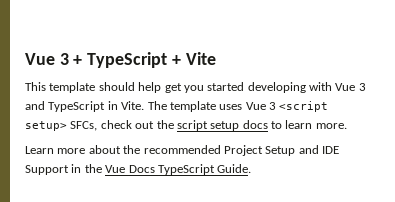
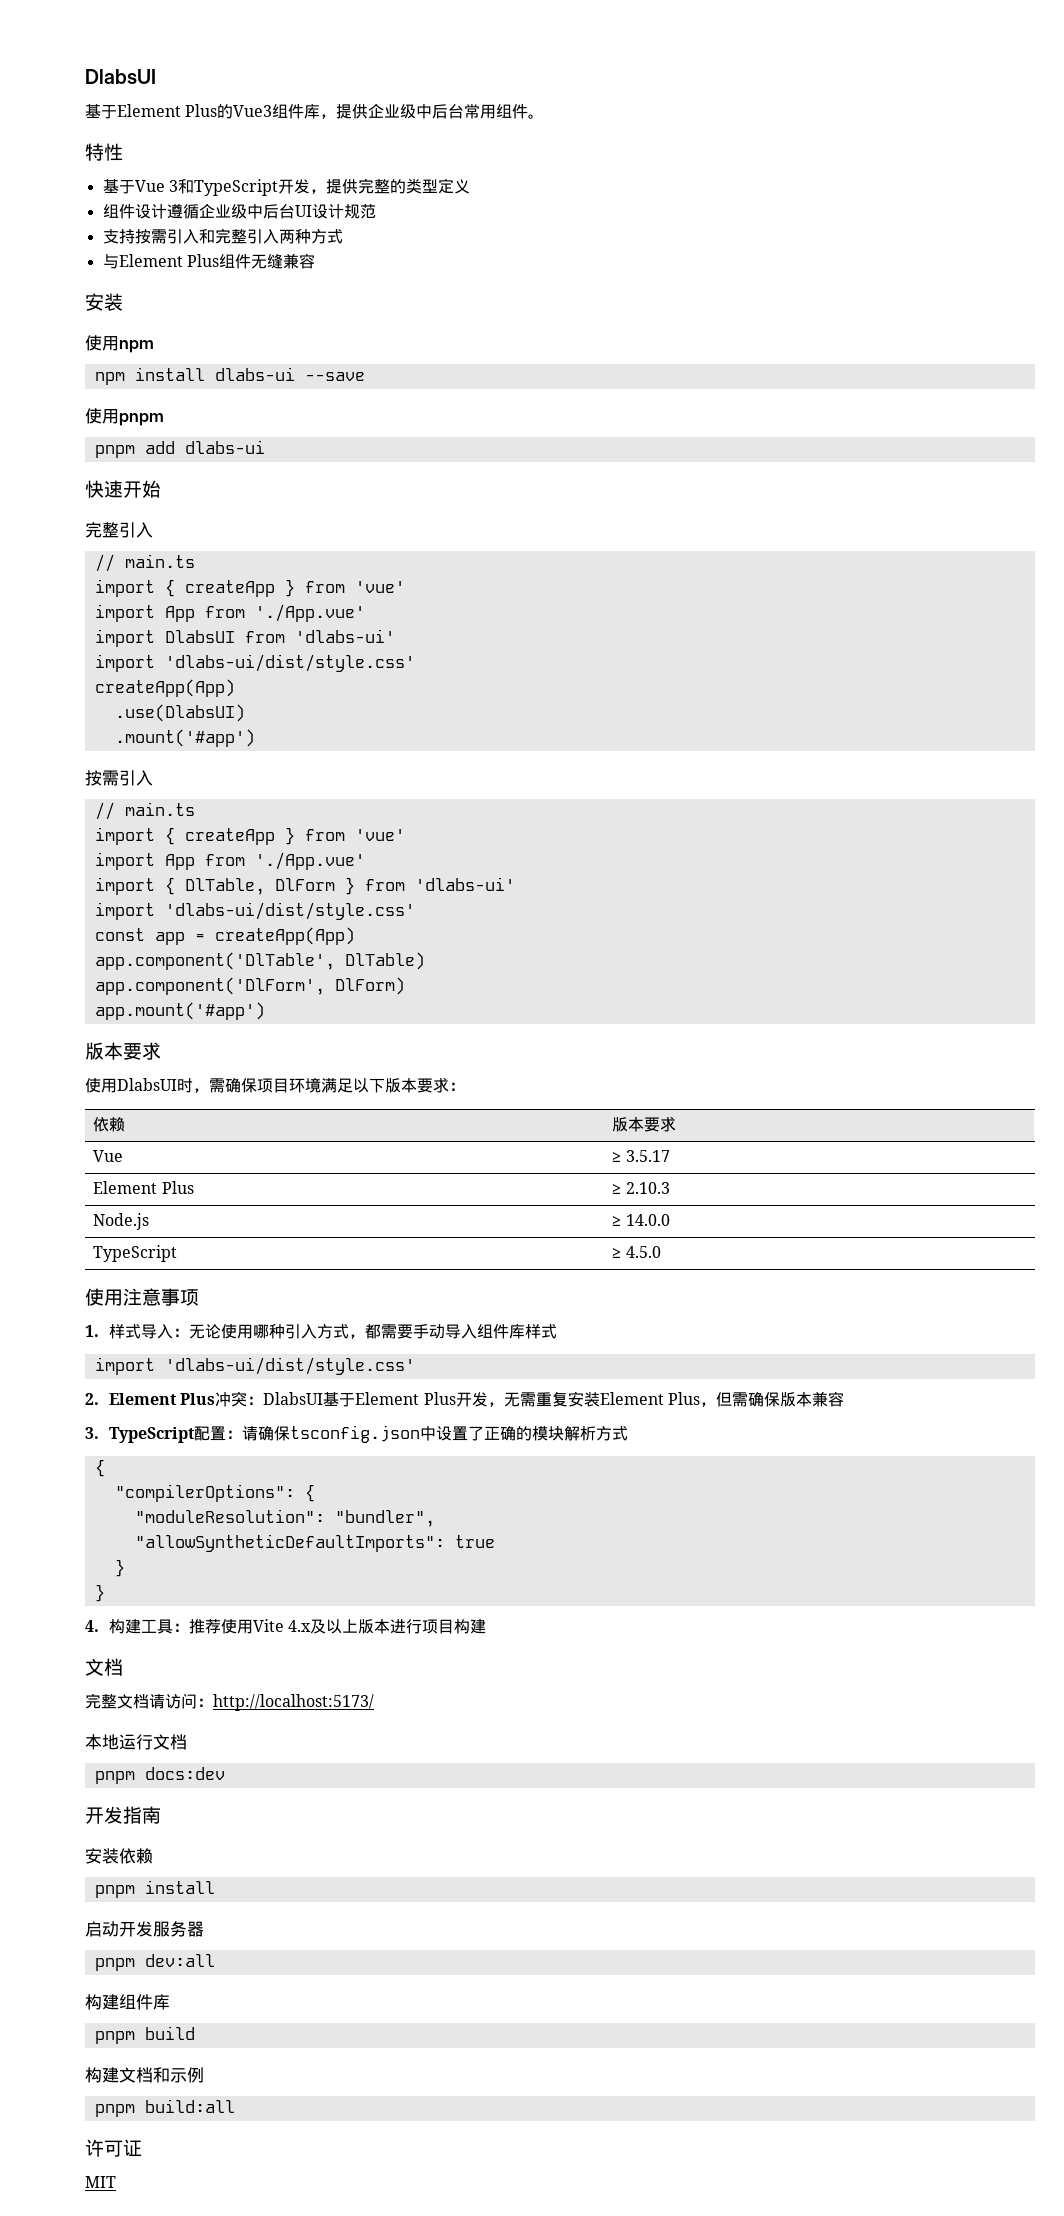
[25,52,216,68] [25,82,366,93] [25,101,329,112] [25,120,347,131] [25,145,339,156] [25,164,252,175] Vue 3 + TypeScript + Vite // This template should help get you started developing with Vue 3 and TypeScript in Vite. The template uses Vue 3 <script setup> SFCs, check out the script setup docs to learn more. // Learn more about the recommended Project Setup and IDE Support in the Vue Docs TypeScript Guide. -> [85,69,156,84] [85,103,545,119] [85,143,123,161] [102,178,470,196] [102,203,376,219] [102,228,343,244] [102,253,315,269] [85,293,123,311] [85,335,154,353] [94,367,365,385] [85,408,164,426] [94,440,265,458] [85,480,161,498] [85,522,153,538] [94,554,195,572] [94,579,405,597] [94,604,365,622] [94,629,395,647] [94,654,415,672] [94,679,235,697] [114,704,245,722] [114,729,255,747] [85,770,153,786] [94,802,195,820] [94,827,405,845] [94,852,365,870] [94,877,515,895] [94,902,415,920] [94,927,355,945] [94,952,425,970] [94,977,405,995] [94,1002,265,1020] [85,1042,161,1060] [85,1077,465,1093] [93,1117,126,1132] [612,1116,677,1132] [93,1150,124,1162] [612,1150,670,1162] [93,1181,194,1194] [612,1182,670,1194] [93,1213,150,1230] [612,1214,670,1226] [93,1245,178,1262] [612,1246,661,1258] [85,1288,199,1306] [85,1324,557,1339] [94,1357,415,1375] [85,1391,844,1407] [85,1425,628,1443] [94,1459,105,1477] [114,1484,315,1502] [134,1509,435,1527] [134,1534,495,1552] [114,1559,125,1577] [94,1584,105,1602] [85,1619,487,1634] [85,1658,123,1676] [85,1693,374,1711] [85,1734,187,1750] [94,1767,225,1784] [85,1806,161,1824] [85,1848,153,1864] [94,1880,215,1898] [85,1921,204,1937] [94,1954,215,1971] [85,1994,170,2010] [94,2026,195,2044] [85,2067,204,2083] [94,2099,235,2117] [85,2139,142,2157] [85,2176,116,2188] DlabsUI // 基于Element Plus的Vue3组件库，提供企业级中后台常用组件。 // 特性 // 基于Vue 3和TypeScript开发，提供完整的类型定义 // 组件设计遵循企业级中后台UI设计规范 // 支持按需引入和完整引入两种方式 // 与Element Plus组件无缝兼容 // 安装 // 使用npm // npm install dlabs-ui --save // 使用pnpm // pnpm add dlabs-ui // 快速开始 // 完整引入 // // main.ts // import { createApp } from 'vue' // import App from './App.vue' // import DlabsUI from 'dlabs-ui' // import 'dlabs-ui/dist/style.css' // createApp(App) // .use(DlabsUI) // .mount('#app') // 按需引入 // // main.ts // import { createApp } from 'vue' // import App from './App.vue' // import { DlTable, DlForm } from 'dlabs-ui' // import 'dlabs-ui/dist/style.css' // const app = createApp(App) // app.component('DlTable', DlTable) // app.component('DlForm', DlForm) // app.mount('#app') // 版本要求 // 使用DlabsUI时，需确保项目环境满足以下版本要求： // 依赖 | 版本要求 // Vue | ≥ 3.5.17 // Element Plus | ≥ 2.10.3 // Node.js | ≥ 14.0.0 // TypeScript | ≥ 4.5.0 // 使用注意事项 // 1.样式导入：无论使用哪种引入方式，都需要手动导入组件库样式 // import 'dlabs-ui/dist/style.css' // 2. Element Plus冲突：DlabsUI基于Element Plus开发，无需重复安装Element Plus，但需确保版本兼容 // 3. TypeScript配置：请确保tsconfig.json中设置了正确的模块解析方式 // { // "compilerOptions": { // "moduleResolution": "bundler", // "allowSyntheticDefaultImports": true // } // } // 4.构建工具：推荐使用Vite 4.x及以上版本进行项目构建 // 文档 // 完整文档请访问：http://localhost:5173/ // 本地运行文档 // pnpm docs:dev // 开发指南 // 安装依赖 // pnpm install // 启动开发服务器 // pnpm dev:all // 构建组件库 // pnpm build // 构建文档和示例 // pnpm build:all // 许可证 // MIT

